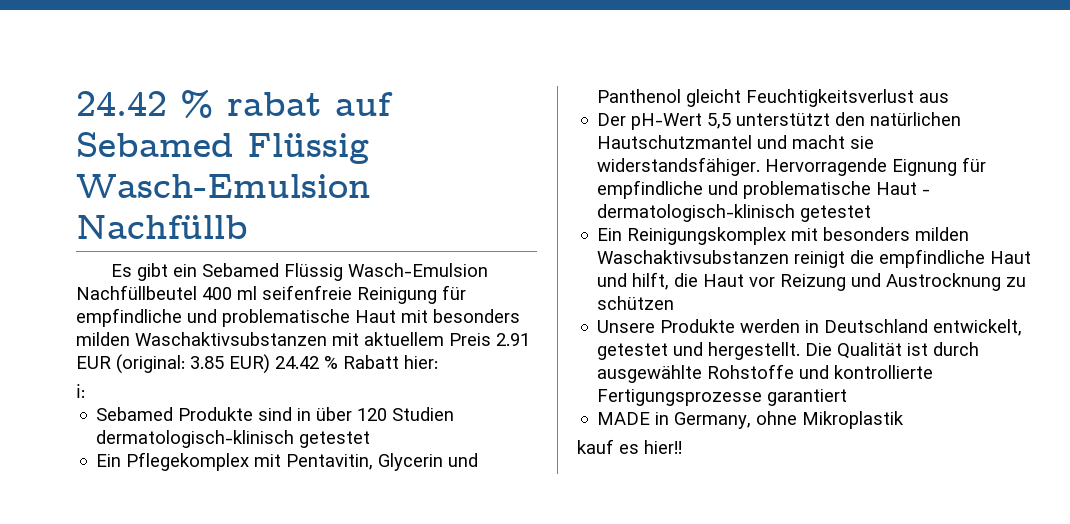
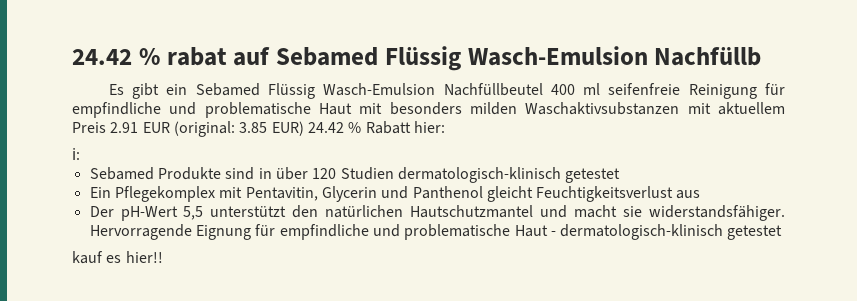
[597,227,970,245] [597,249,1032,268] [597,272,1027,291] [597,296,675,310] [597,319,1023,336] [597,342,980,360] [597,364,934,383] [597,389,848,406] [597,411,905,429] // Ein Reinigungskomplex mit besonders milden Waschaktivsubstanzen reinigt die empfindliche Haut und hilft, die Haut vor Reizung und Austrocknung zu schützen // Unsere Produkte werden in Deutschland entwickelt, getestet und hergestellt. Die Qualität ist durch ausgewählte Rohstoffe und kontrollierte Fertigungsprozesse garantiert // MADE in Germany, ohne Mikroplastik -> (783, 232) none

